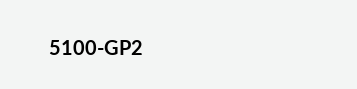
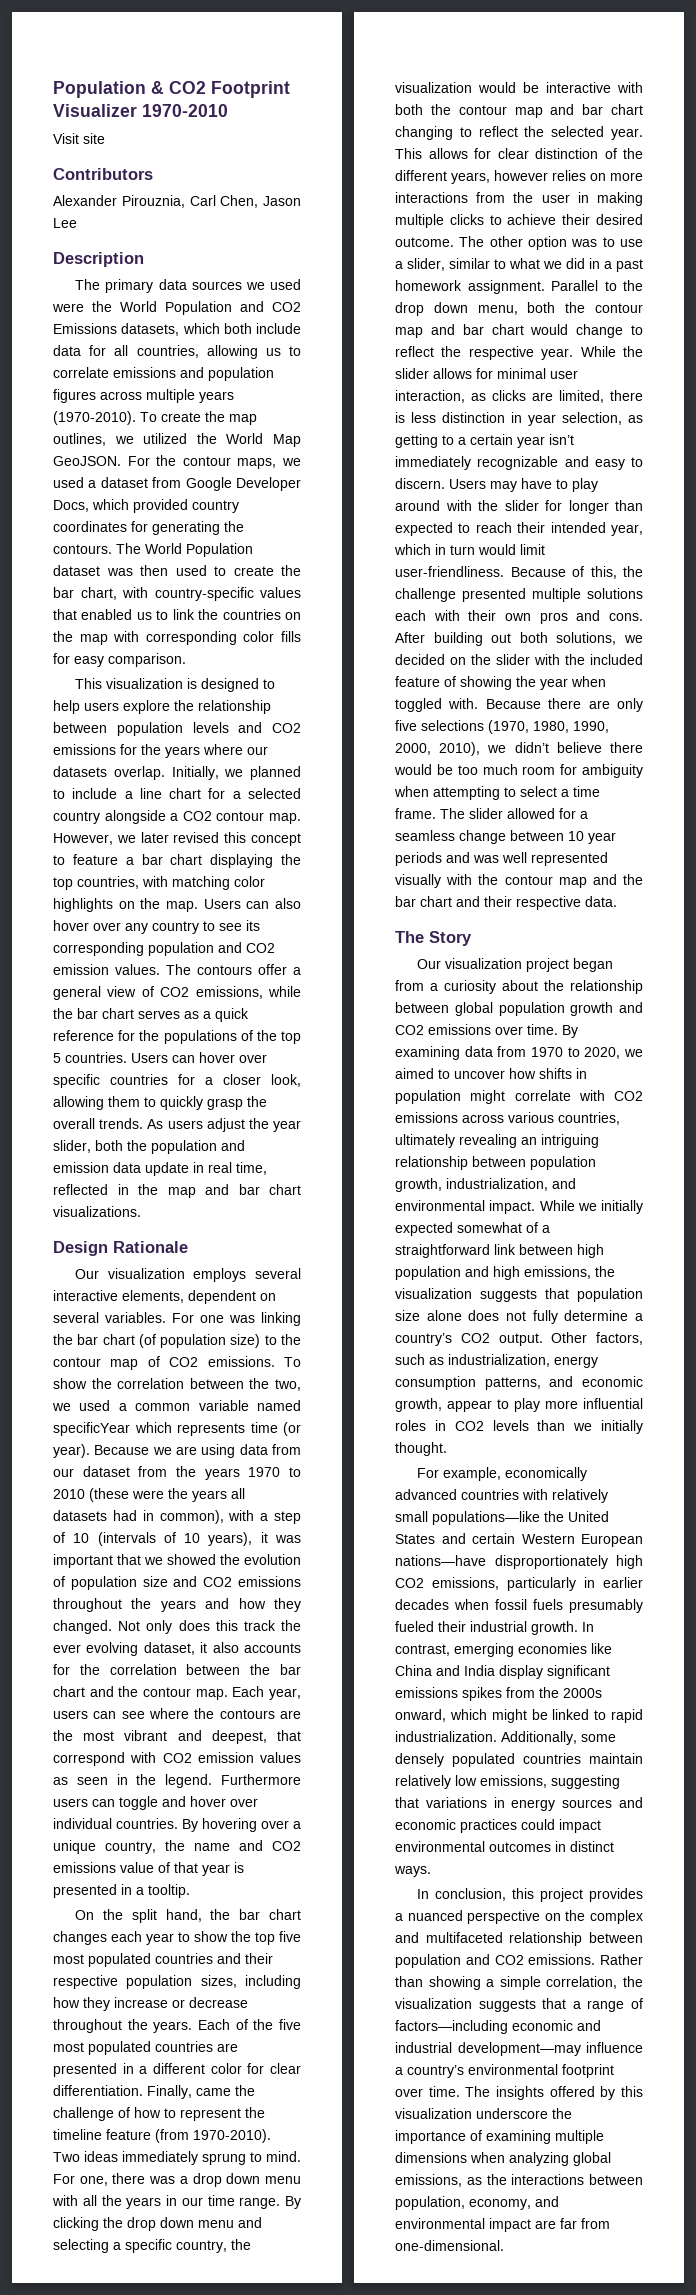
[49,40,143,55] 5100-GP2 -> [53,81,290,98] [53,104,228,117] [53,133,105,144] [53,168,153,180] [53,195,301,208] [53,218,77,228] [53,252,144,267] [75,279,301,293] [52,301,301,315] [53,323,301,336] [53,345,301,359] [53,367,274,381] [53,389,234,403] [53,411,257,425] [53,433,301,447] [53,455,301,469] [53,477,301,491] [53,499,239,513] [53,521,244,535] [53,543,253,557] [53,565,301,576] [53,587,301,601] [53,609,301,620] [53,631,301,645] [53,653,186,667] [75,678,276,692] [53,700,271,714] [53,722,301,736] [53,744,268,758] [53,766,301,780] [53,788,301,799] [53,810,301,824] [53,832,301,846] [53,854,301,868] [53,876,265,890] [53,898,301,912] [53,920,260,934] [53,942,275,956] [53,964,301,975] [53,986,301,1000] [53,1008,249,1022] [53,1030,301,1044] [53,1052,267,1063] [53,1074,301,1088] [53,1096,267,1110] [53,1118,301,1132] [53,1140,245,1154] [53,1162,267,1176] [53,1184,301,1198] [53,1206,141,1217] [53,1241,188,1256] [75,1268,301,1282] [53,1290,276,1304] [53,1312,301,1326] [53,1334,301,1348] [53,1356,301,1370] [53,1378,301,1391] [52,1400,301,1411] [53,1422,301,1436] [53,1444,301,1458] [53,1466,301,1480] [53,1488,245,1502] [53,1510,301,1524] [53,1532,301,1546] [53,1554,301,1568] [53,1576,301,1590] [53,1598,301,1612] [53,1620,301,1634] [53,1642,301,1656] [53,1664,301,1675] [53,1686,301,1700] [53,1708,301,1719] [53,1730,301,1744] [53,1752,301,1766] [53,1774,301,1788] [53,1796,258,1810] [53,1818,301,1832] [53,1840,301,1854] [53,1862,244,1876] [53,1884,190,1898] [75,1909,301,1923] [53,1931,301,1945] [53,1953,273,1967] [53,1975,301,1989] [53,1997,248,2011] [53,2019,301,2033] [53,2041,238,2055] [53,2063,301,2077] [53,2085,255,2099] [53,2107,265,2121] [53,2129,271,2143] [53,2151,301,2165] [53,2173,301,2187] [52,2195,301,2209] [53,2217,262,2231] [53,2239,251,2253] [395,82,643,93] [395,104,643,118] [395,126,643,140] [395,148,643,159] [395,170,643,184] [395,192,643,206] [395,214,643,228] [395,236,643,250] [395,258,643,272] [395,280,643,294] [395,302,643,316] [395,324,643,338] [395,346,643,360] [395,368,578,379] [395,390,643,403] [395,412,643,426] [395,434,574,448] [395,456,643,470] [395,478,598,492] [395,500,643,514] [395,522,643,536] [394,544,545,555] [395,566,643,579] [395,588,643,602] [395,610,643,624] [395,632,643,646] [395,654,643,665] [395,676,606,690] [395,698,643,712] [395,720,609,734] [395,742,643,756] [394,764,643,778] [394,786,600,800] [395,808,588,819] [395,830,616,844] [395,852,608,866] [395,874,643,888] [395,896,617,910] [395,931,472,946] [417,958,614,972] [395,980,643,994] [395,1002,643,1016] [395,1024,578,1038] [395,1046,643,1060] [395,1068,587,1079] [395,1090,643,1104] [395,1112,620,1125] [395,1134,599,1148] [395,1156,596,1170] [395,1178,576,1192] [395,1200,643,1214] [395,1222,550,1236] [395,1244,604,1258] [395,1266,615,1280] [395,1288,643,1302] [395,1310,643,1324] [395,1332,643,1346] [395,1354,598,1368] [395,1376,643,1390] [395,1398,643,1412] [395,1420,643,1434] [395,1442,447,1456] [417,1467,588,1481] [395,1489,608,1503] [395,1511,609,1525] [395,1533,643,1547] [395,1555,643,1569] [395,1577,643,1591] [395,1599,643,1613] [395,1621,594,1635] [395,1643,612,1657] [395,1665,610,1679] [395,1687,602,1701] [395,1709,643,1723] [395,1731,616,1745] [395,1753,643,1767] [395,1775,620,1789] [395,1797,643,1811] [395,1819,601,1833] [395,1841,614,1852] [394,1866,431,1877] [417,1888,643,1902] [395,1910,643,1924] [395,1932,643,1946] [395,1954,643,1968] [395,1976,643,1990] [395,1998,643,2012] [395,2020,601,2034] [395,2042,643,2056] [395,2064,614,2078] [395,2086,643,2100] [395,2108,572,2119] [395,2130,604,2144] [395,2152,611,2166] [395,2174,643,2187] [395,2196,559,2210] [395,2218,610,2232] [395,2240,504,2251] Population & CO2 Footprint Visualizer 1970-2010 // Visit site // Contributors // Alexander Pirouznia, Carl Chen, Jason Lee // Description // The primary data sources we used were the World Population and CO2 Emissions datasets, which both include data for all countries, allowing us to correlate emissions and population figures across multiple years (1970-2010). To create the map outlines, we utilized the World Map GeoJSON. For the contour maps, we used a dataset from Google Developer Docs, which provided country coordinates for generating the contours. The World Population dataset was then used to create the bar chart, with country-specific values that enabled us to link the countries on the map with corresponding color fills for easy comparison. // This visualization is designed to help users explore the relationship between population levels and CO2 emissions for the years where our datasets overlap. Initially, we planned to include a line chart for a selected country alongside a CO2 contour map. However, we later revised this concept to feature a bar chart displaying the top countries, with matching color highlights on the map. Users can also hover over any country to see its corresponding population and CO2 emission values. The contours offer a general view of CO2 emissions, while the bar chart serves as a quick reference for the populations of the top 5 countries. Users can hover over specific countries for a closer look, allowing them to quickly grasp the overall trends. As users adjust the year slider, both the population and emission data update in real time, reflected in the map and bar chart visualizations. // Design Rationale // Our visualization employs several interactive elements, dependent on several variables. For one was linking the bar chart (of population size) to the contour map of CO2 emissions. To show the correlation between the two, we used a common variable named specificYear which represents time (or year). Because we are using data from our dataset from the years 1970 to 2010 (these were the years all datasets had in common), with a step of 10 (intervals of 10 years), it was important that we showed the evolution of population size and CO2 emissions throughout the years and how they changed. Not only does this track the ever evolving dataset, it also accounts for the correlation between the bar chart and the contour map. Each year, users can see where the contours are the most vibrant and deepest, that correspond with CO2 emission values as seen in the legend. Furthermore users can toggle and hover over individual countries. By hovering over a unique country, the name and CO2 emissions value of that year is presented in a tooltip. // On the split hand, the bar chart changes each year to show the top five most populated countries and their respective population sizes, including how they increase or decrease throughout the years. Each of the five most populated countries are presented in a different color for clear differentiation. Finally, came the challenge of how to represent the timeline feature (from 1970-2010). Two ideas immediately sprung to mind. For one, there was a drop down menu with all the years in our time range. By clicking the drop down menu and selecting a specific country, the visualization would be interactive with both the contour map and bar chart changing to reflect the selected year. This allows for clear distinction of the different years, however relies on more interactions from the user in making multiple clicks to achieve their desired outcome. The other option was to use a slider, similar to what we did in a past homework assignment. Parallel to the drop down menu, both the contour map and bar chart would change to reflect the respective year. While the slider allows for minimal user interaction, as clicks are limited, there is less distinction in year selection, as getting to a certain year isn’t immediately recognizable and easy to discern. Users may have to play around with the slider for longer than expected to reach their intended year, which in turn would limit user-friendliness. Because of this, the challenge presented multiple solutions each with their own pros and cons. After building out both solutions, we decided on the slider with the included feature of showing the year when toggled with. Because there are only five selections (1970, 1980, 1990, 2000, 2010), we didn’t believe there would be too much room for ambiguity when attempting to select a time frame. The slider allowed for a seamless change between 10 year periods and was well represented visually with the contour map and the bar chart and their respective data. // The Story // Our visualization project began from a curiosity about the relationship between global population growth and CO2 emissions over time. By examining data from 1970 to 2020, we aimed to uncover how shifts in population might correlate with CO2 emissions across various countries, ultimately revealing an intriguing relationship between population growth, industrialization, and environmental impact. While we initially expected somewhat of a straightforward link between high population and high emissions, the visualization suggests that population size alone does not fully determine a country’s CO2 output. Other factors, such as industrialization, energy consumption patterns, and economic growth, appear to play more influential roles in CO2 levels than we initially thought. // For example, economically advanced countries with relatively small populations—like the United States and certain Western European nations—have disproportionately high CO2 emissions, particularly in earlier decades when fossil fuels presumably fueled their industrial growth. In contrast, emerging economies like China and India display significant emissions spikes from the 2000s onward, which might be linked to rapid industrialization. Additionally, some densely populated countries maintain relatively low emissions, suggesting that variations in energy sources and economic practices could impact environmental outcomes in distinct ways. // In conclusion, this project provides a nuanced perspective on the complex and multifaceted relationship between population and CO2 emissions. Rather than showing a simple correlation, the visualization suggests that a range of factors—including economic and industrial development—may influence a country’s environmental footprint over time. The insights offered by this visualization underscore the importance of examining multiple dimensions when analyzing global emissions, as the interactions between population, economy, and environmental impact are far from one-dimensional.

